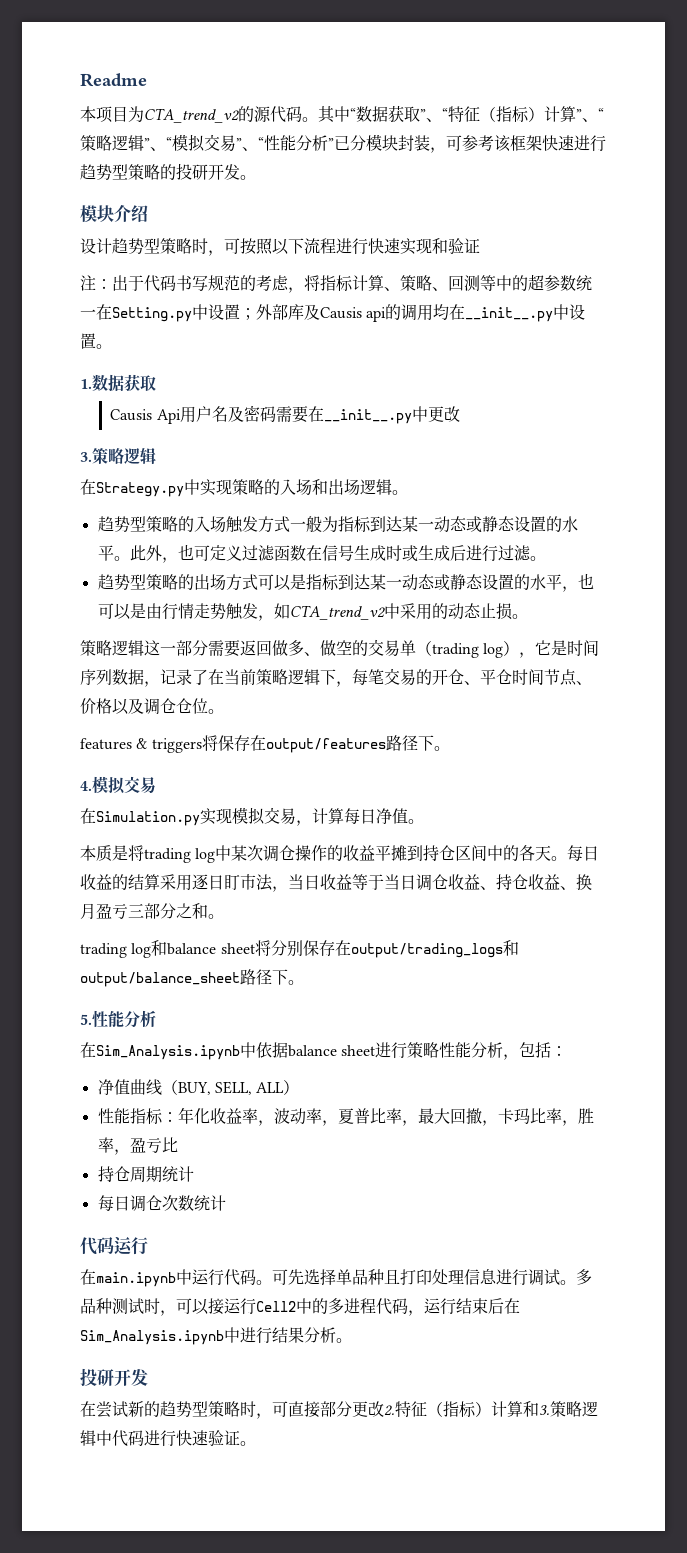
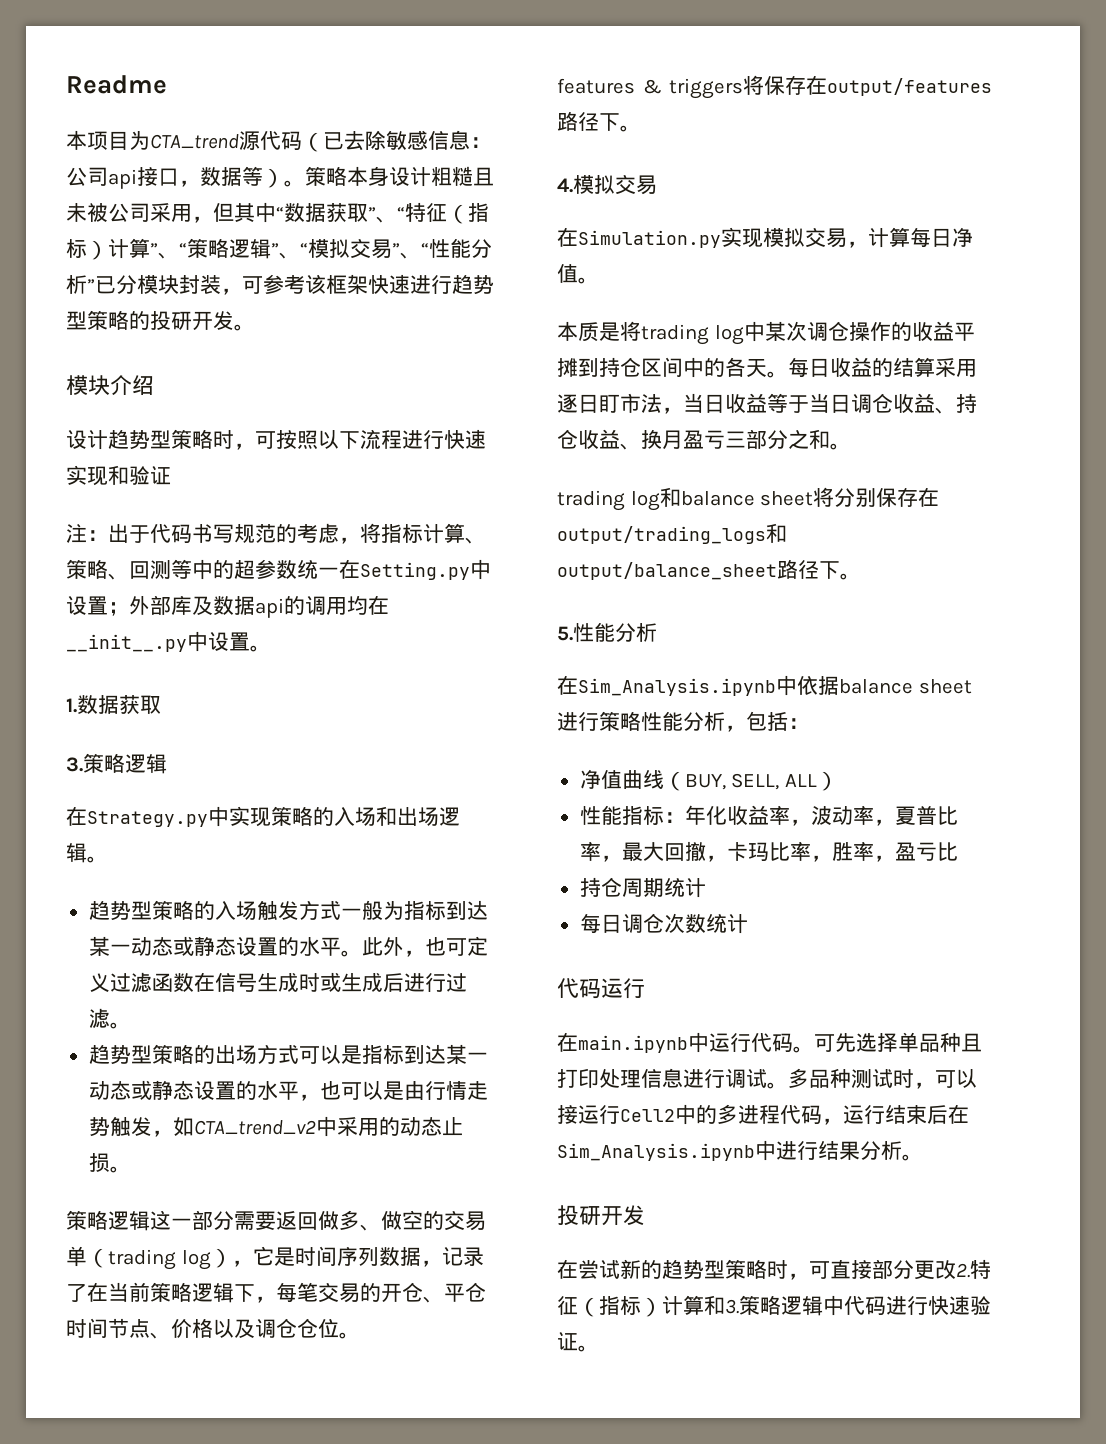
[144,106,318,123] CTA_trend_v2的源代码。 -> [150,130,491,152] [66,166,494,189] [66,203,234,223] CTA_trend源代码（已去除敏感信息：公司api接口，数据等）。策略本身设计粗糙且未被公司采用，但
[320,307,362,319] Causis -> [213,596,255,615] 数据
[110,405,460,424] // Causis Api用户名及密码需要在__init__.py中更改 -> (161, 704) none

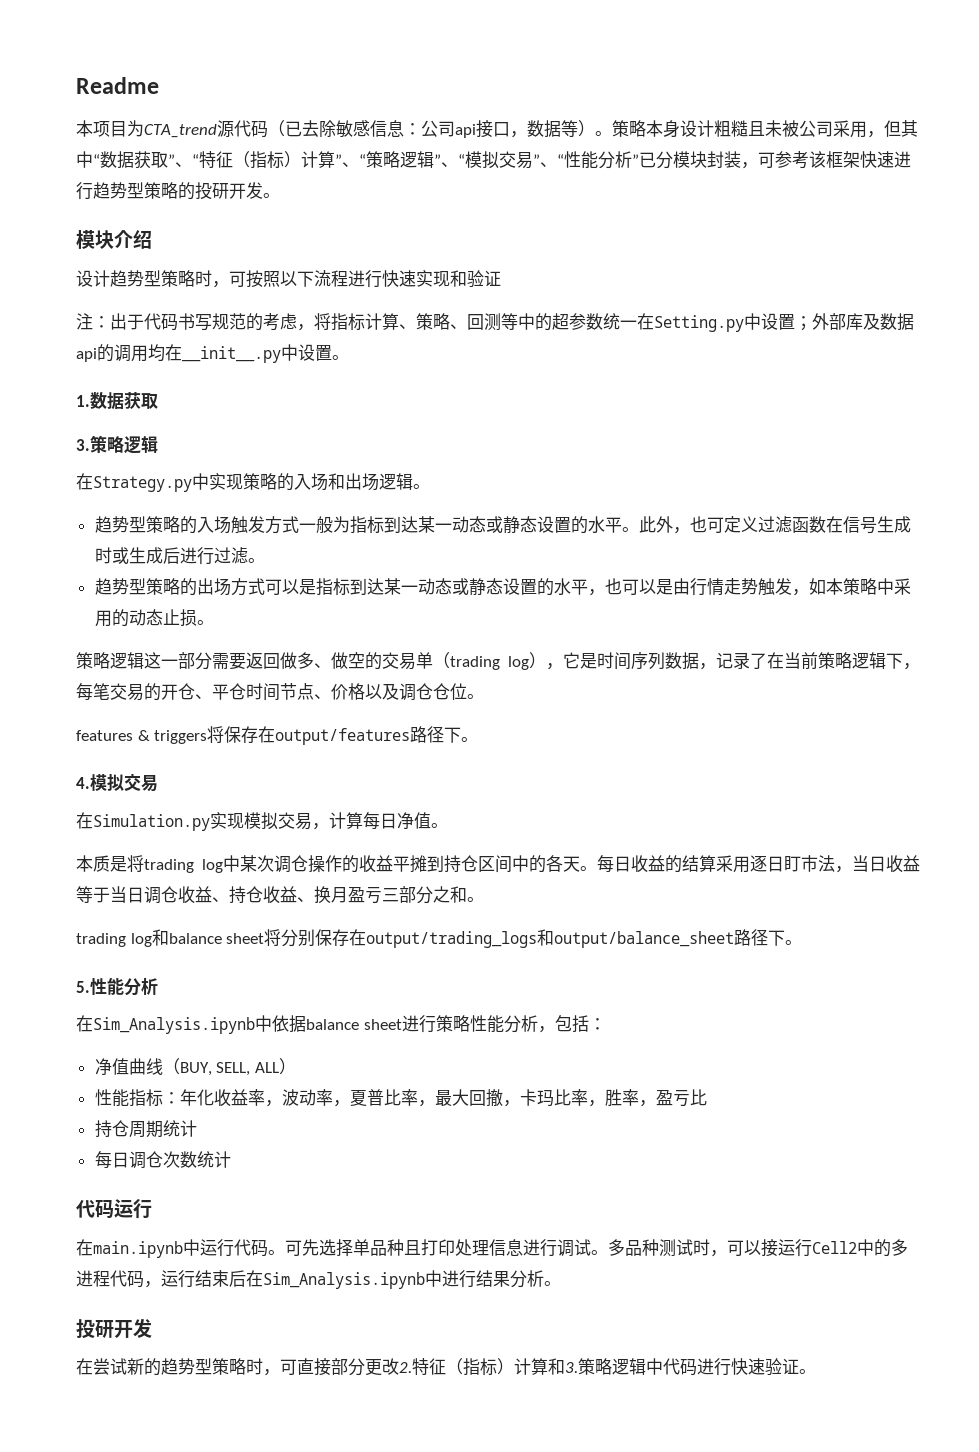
[193,1120,316,1135] CTA_trend_v2 -> [825,578,877,595] 本策略

